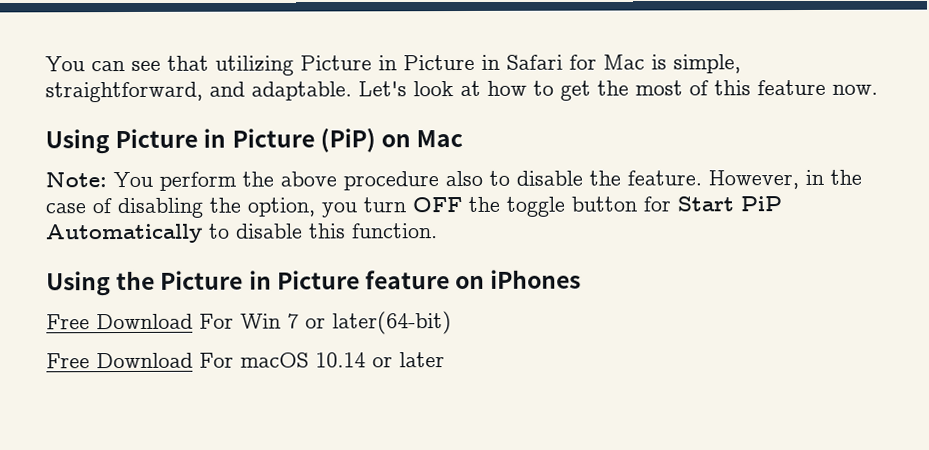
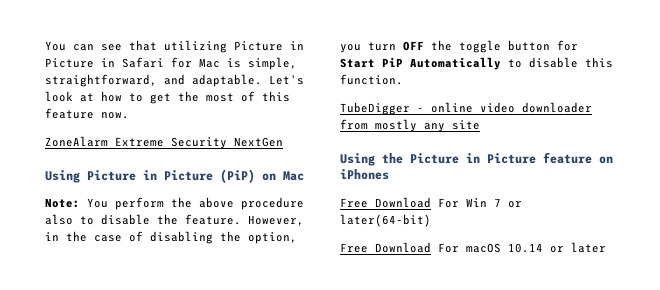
(878, 89) none -> [45,136,283,149] // ZoneAlarm Extreme Security NextGen
(438, 231) none -> [340,102,592,115] [340,119,480,132] // TubeDigger - online video downloader from mostly any site

